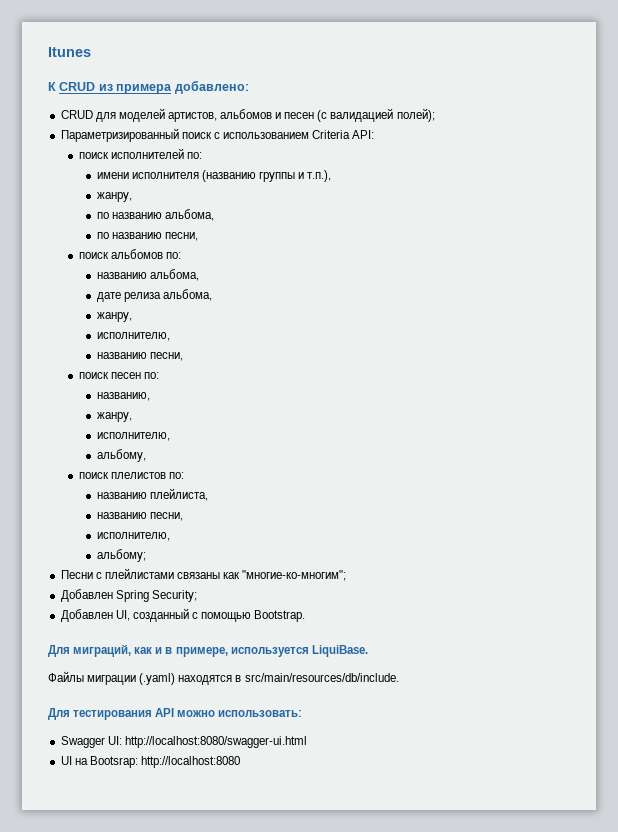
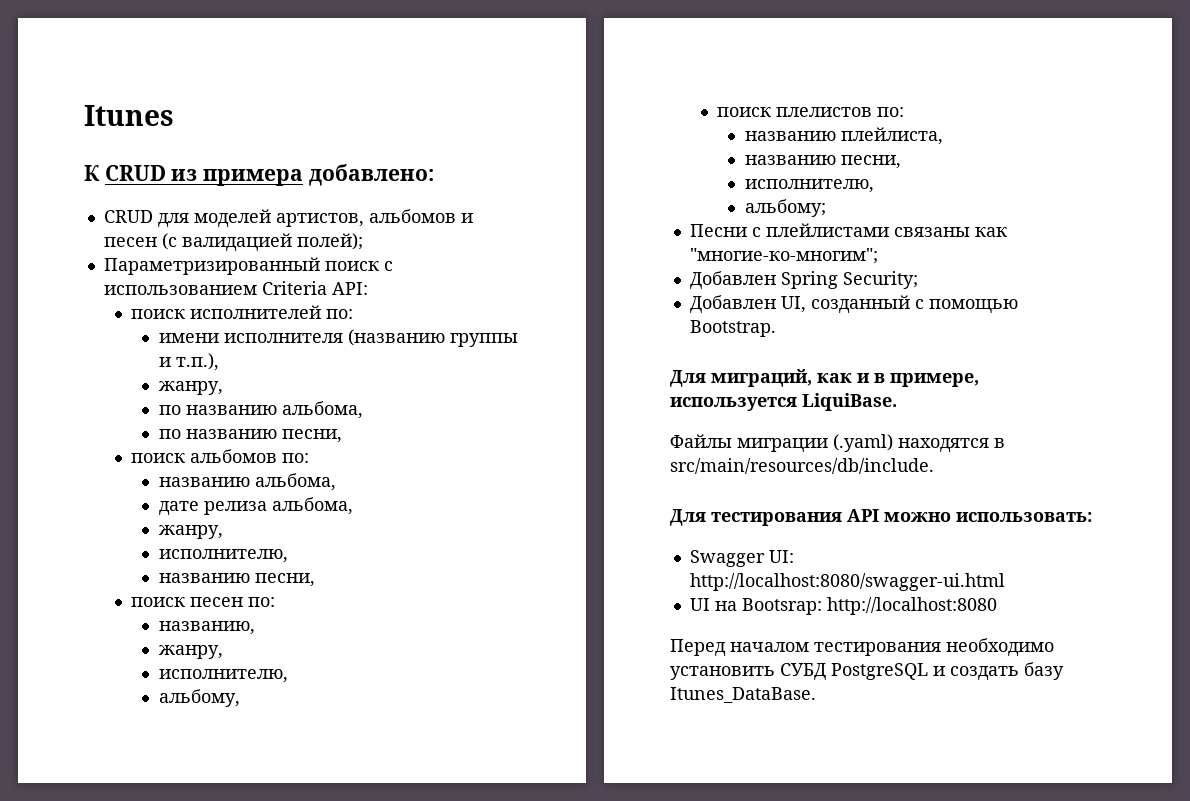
(240, 762) none -> [670,638,1054,657] [670,662,1064,681] [670,687,816,703] // Перед началом тестирования необходимо установить СУБД PostgreSQL и создать базу Itunes_DataBase.

